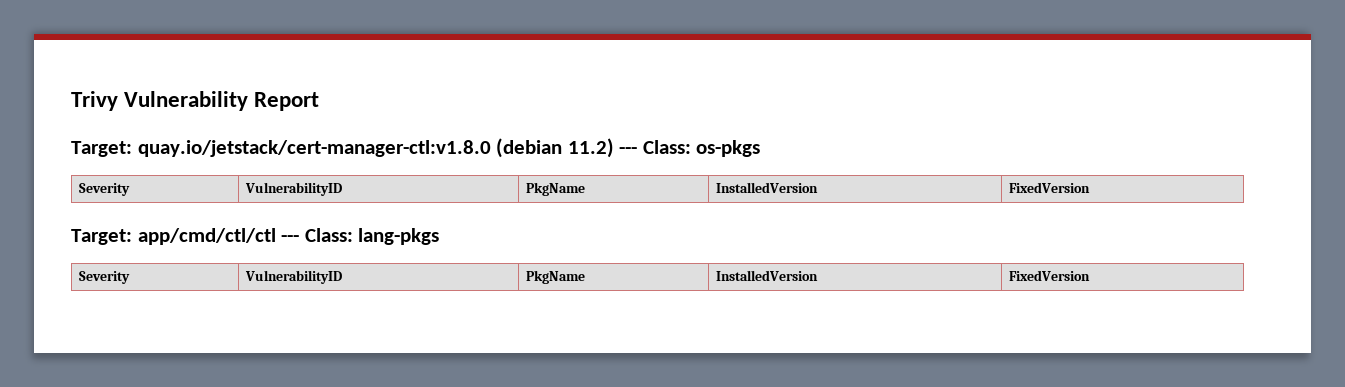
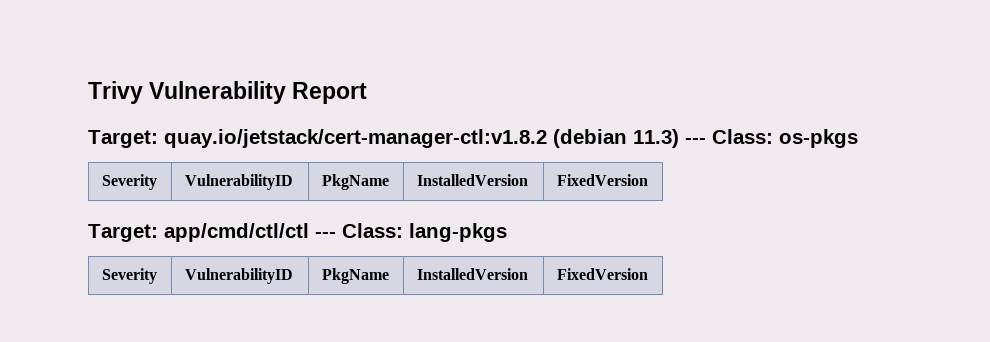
[137,138,614,158] quay.io/jetstack/cert-manager-ctl:v1.8.0 (debian 11.2) -> [164,129,679,148] quay.io/jetstack/cert-manager-ctl:v1.8.2 (debian 11.3)

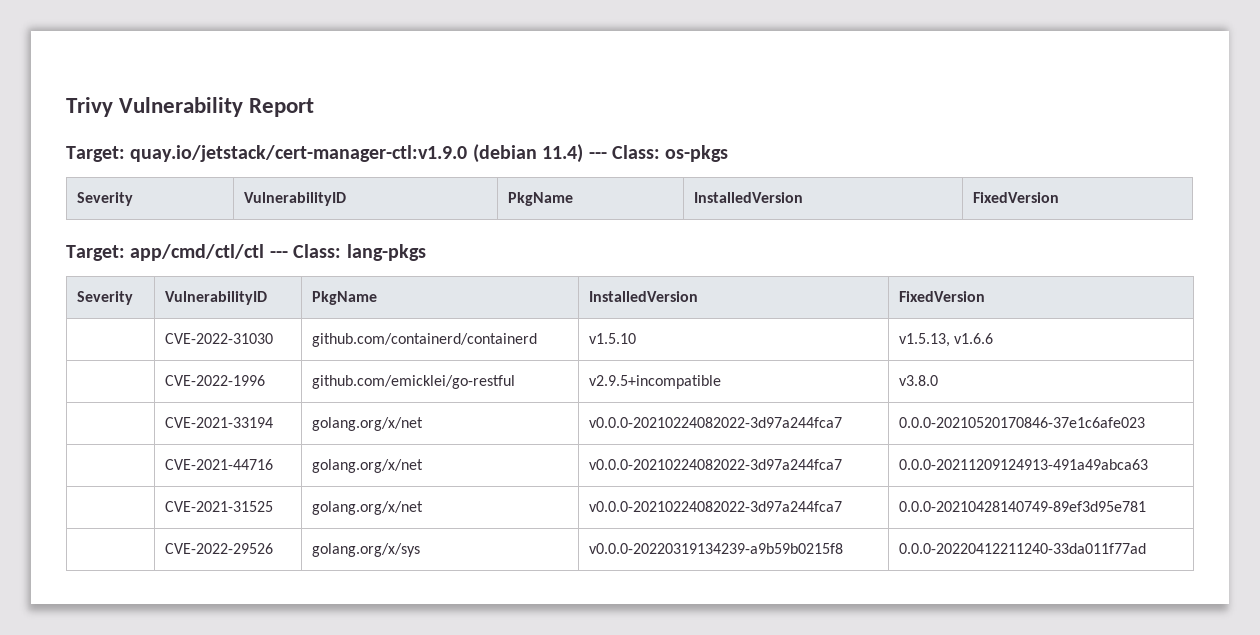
[164,129,679,148] quay.io/jetstack/cert-manager-ctl:v1.8.2 (debian 11.3) -> [130,144,584,163] quay.io/jetstack/cert-manager-ctl:v1.9.0 (debian 11.4)
(648, 274) none -> [165,333,274,344] [312,333,538,347] [589,333,637,344] [899,333,994,347] [165,375,266,386] [312,375,516,389] [589,375,722,389] [899,375,939,386] [165,417,274,428] [312,417,424,431] [589,417,843,428] [899,417,1146,428] [165,459,274,470] [312,459,424,473] [589,459,843,470] [899,459,1149,470] [165,501,274,512] [312,501,424,515] [589,501,843,512] [899,501,1147,512] [165,543,274,554] [312,543,421,557] [589,543,844,554] [899,543,1147,554] // | CVE-2022-31030 | github.com/containerd/containerd | v1.5.10 | v1.5.13, v1.6.6 // | CVE-2022-1996 | github.com/emicklei/go-restful | v2.9.5+incompatible | v3.8.0 // | CVE-2021-33194 | golang.org/x/net | v0.0.0-20210224082022-3d97a244fca7 | 0.0.0-20210520170846-37e1c6afe023 // | CVE-2021-44716 | golang.org/x/net | v0.0.0-20210224082022-3d97a244fca7 | 0.0.0-20211209124913-491a49abca63 // | CVE-2021-31525 | golang.org/x/net | v0.0.0-20210224082022-3d97a244fca7 | 0.0.0-20210428140749-89ef3d95e781 // | CVE-2022-29526 | golang.org/x/sys | v0.0.0-20220319134239-a9b59b0215f8 | 0.0.0-20220412211240-33da011f77ad

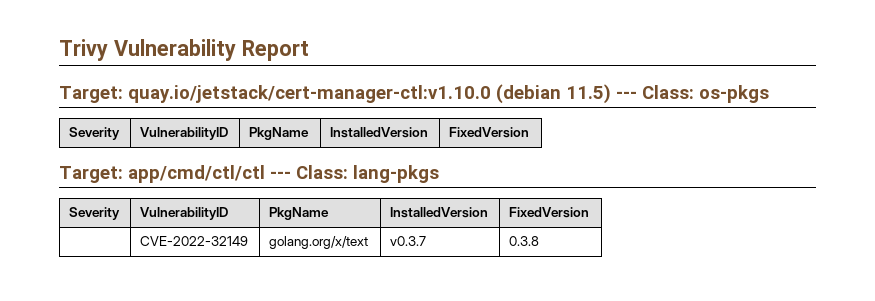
[130,144,584,163] quay.io/jetstack/cert-manager-ctl:v1.9.0 (debian 11.4) -> [128,84,611,104] quay.io/jetstack/cert-manager-ctl:v1.10.0 (debian 11.5)
[165,333,274,344] [312,333,538,347] [589,333,637,344] [899,333,994,347] [165,375,266,386] [312,375,516,389] [589,375,722,389] [899,375,939,386] [165,417,274,428] [312,417,424,431] [589,417,843,428] [899,417,1146,428] [165,459,274,470] [312,459,424,473] [589,459,843,470] [899,459,1149,470] [165,501,274,512] [312,501,424,515] [589,501,843,512] [899,501,1147,512] [165,543,274,554] [312,543,421,557] [589,543,844,554] [899,543,1147,554] CVE-2022-31030 | github.com/containerd/containerd | v1.5.10 | v1.5.13, v1.6.6 // | CVE-2022-1996 | github.com/emicklei/go-restful | v2.9.5+incompatible | v3.8.0 // | CVE-2021-33194 | golang.org/x/net | v0.0.0-20210224082022-3d97a244fca7 | 0.0.0-20210520170846-37e1c6afe023 // | CVE-2021-44716 | golang.org/x/net | v0.0.0-20210224082022-3d97a244fca7 | 0.0.0-20211209124913-491a49abca63 // | CVE-2021-31525 | golang.org/x/net | v0.0.0-20210224082022-3d97a244fca7 | 0.0.0-20210428140749-89ef3d95e781 // | CVE-2022-29526 | golang.org/x/sys | v0.0.0-20220319134239-a9b59b0215f8 | 0.0.0-20220412211240-33da011f77ad -> [140,236,249,246] [269,236,369,249] [390,236,427,246] [509,236,540,246] CVE-2022-32149 | golang.org/x/text | v0.3.7 | 0.3.8

